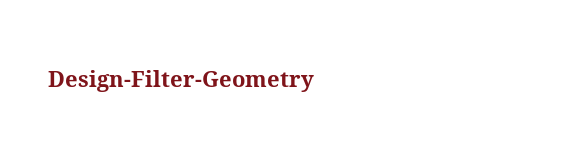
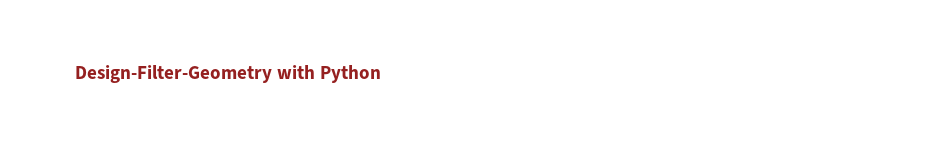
(314, 81) none -> [277,65,382,83] with Python

